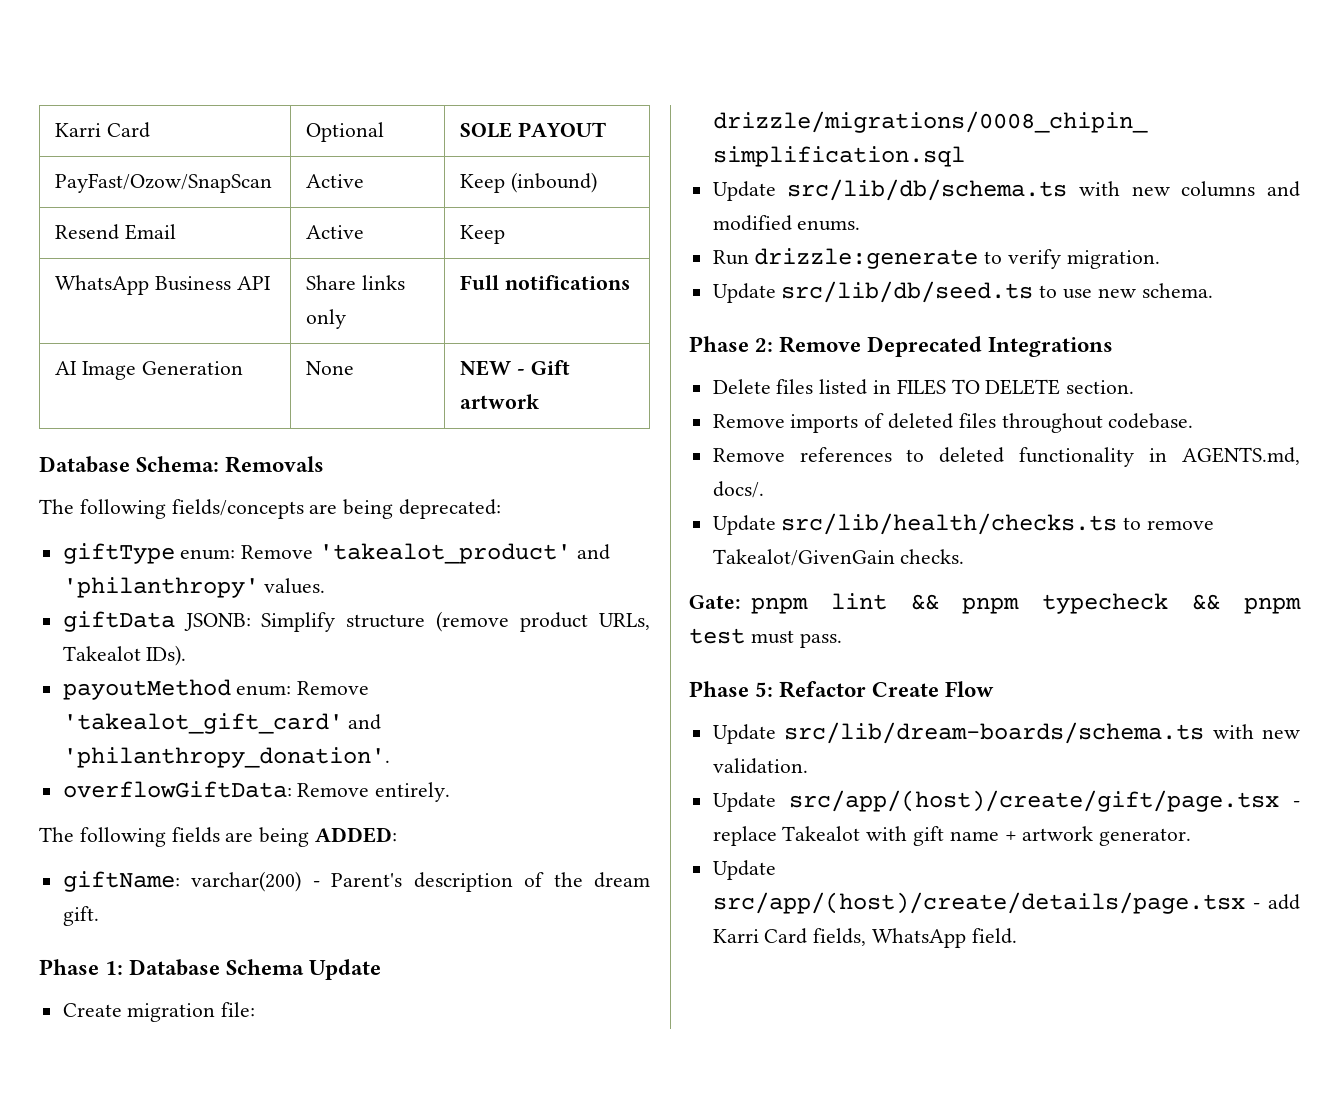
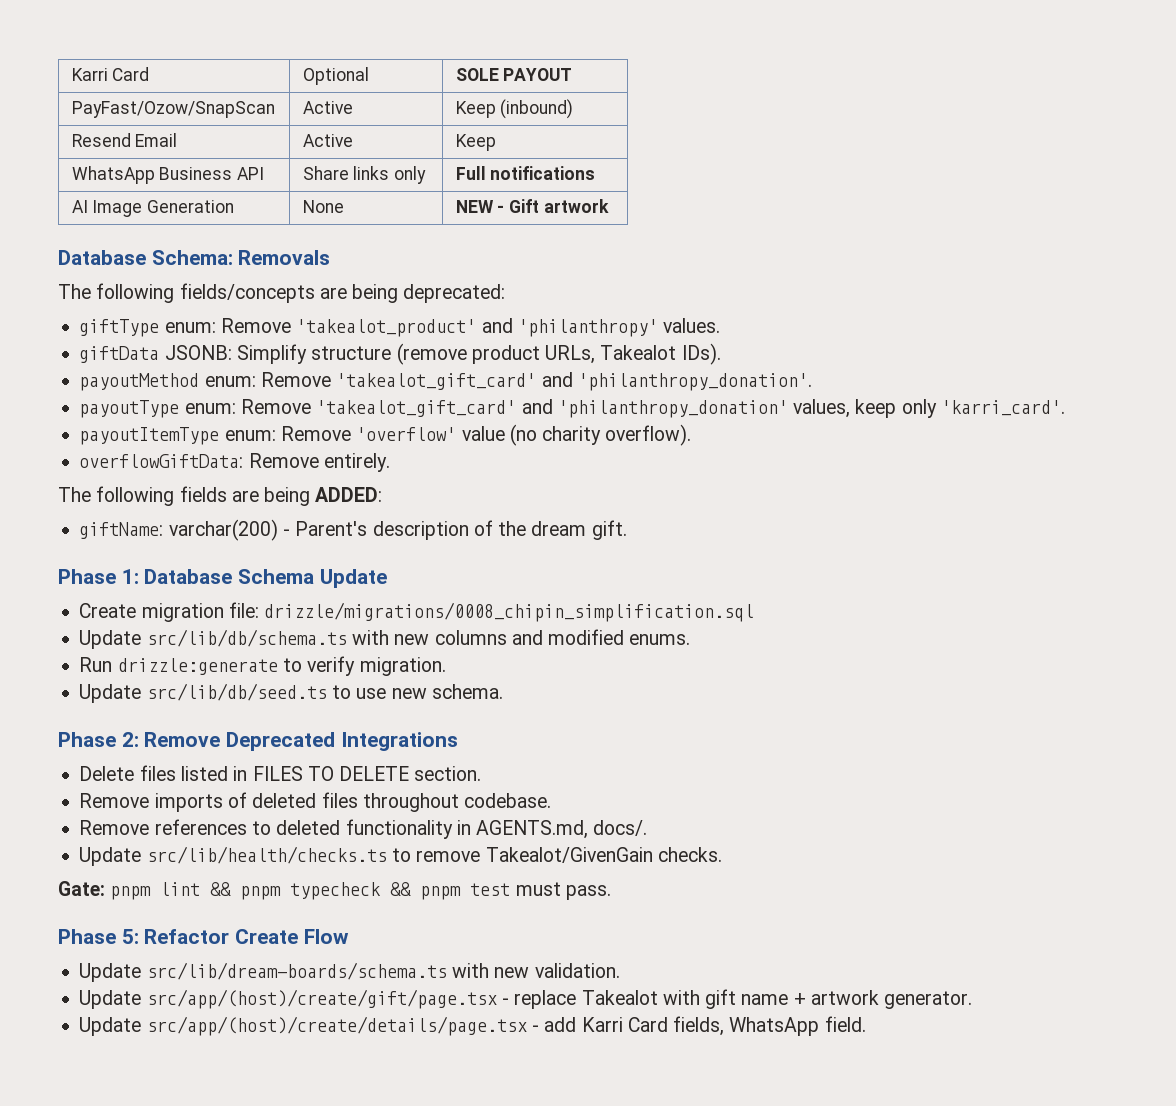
(390, 757) none -> [79,399,1065,418] [79,424,692,446] // payoutType enum: Remove 'takealot_gift_card' and 'philanthropy_donation' values, keep only 'karri_card'. // payoutItemType enum: Remove 'overflow' value (no charity overflow).

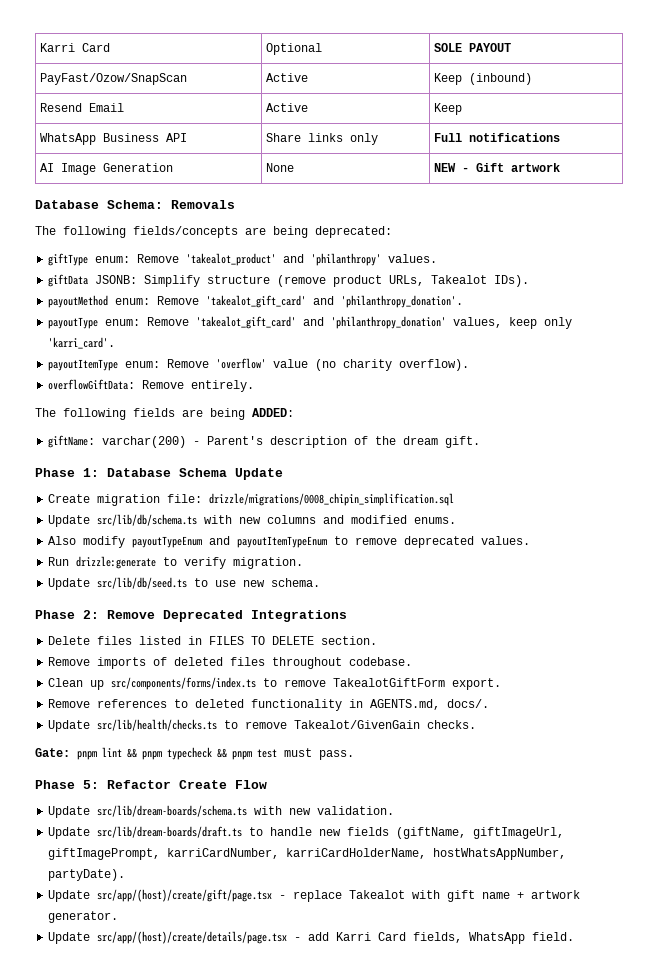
(691, 639) none -> [48,536,531,548] // Also modify payoutTypeEnum and payoutItemTypeEnum to remove deprecated values.
(552, 800) none -> [48,677,502,690] // Clean up src/components/forms/index.ts to remove TakealotGiftForm export.
(620, 970) none -> [48,826,565,839] [48,848,567,860] [48,869,126,881] // Update src/lib/dream-boards/draft.ts to handle new fields (giftName, giftImageUrl, giftImagePrompt, karriCardNumber, karriCardHolderName, hostWhatsAppNumber, partyDate).

